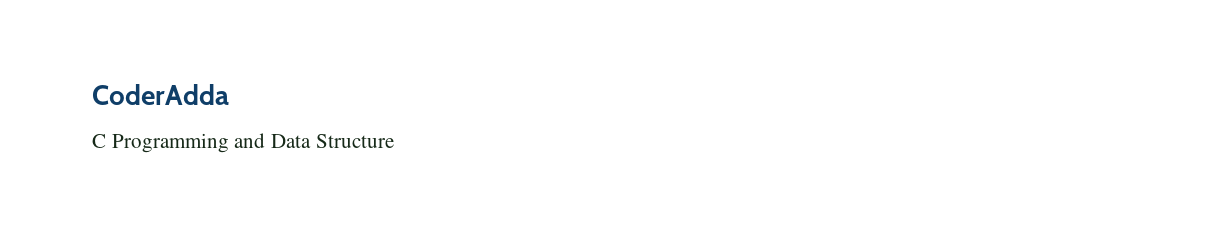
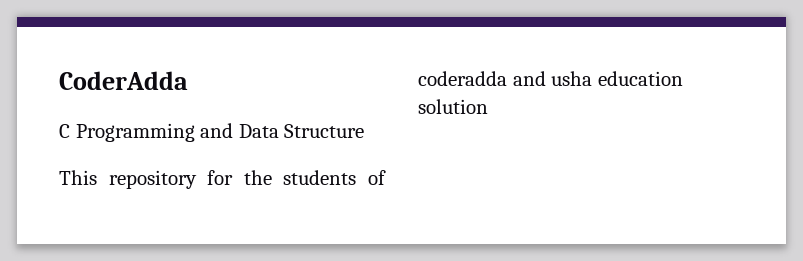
(394, 141) none -> [59,170,386,189] [418,71,683,86] [418,99,488,114] // This repository for the students of coderadda and usha education solution

